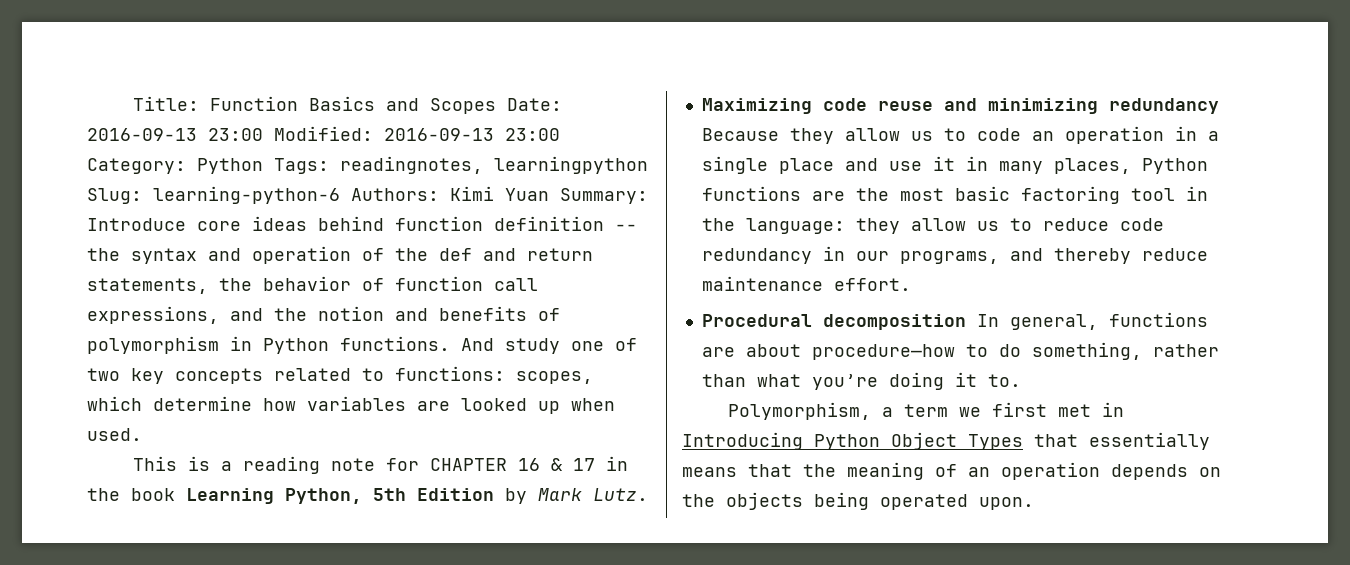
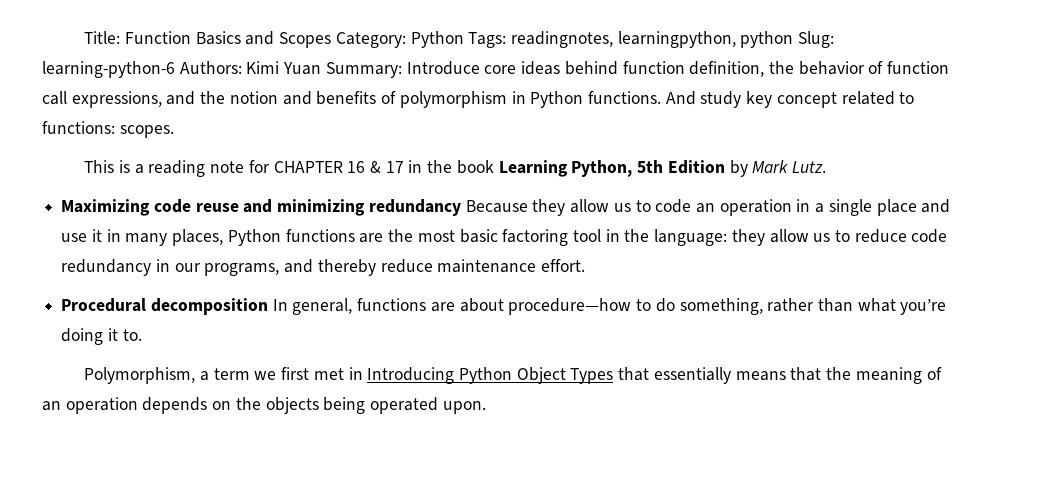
[506,98,562,111] [87,126,560,141] Date: 2016-09-13 23:00 Modified: 2016-09-13 23:00 -> (332, 40) none
[494,156,648,174] learningpython -> [617,31,794,48] learningpython, python
[494,216,637,231] [87,246,593,264] [87,278,208,294] definition -- the syntax and operation of the def and return statements, -> [689,61,765,77] definition,
[571,338,637,351] [87,366,593,384] [87,396,615,414] [87,428,142,441] one of two key concepts related to functions: scopes, which determine how variables are looked up when used. -> [746,91,915,108] [42,121,174,138] key concept related to functions: scopes.

